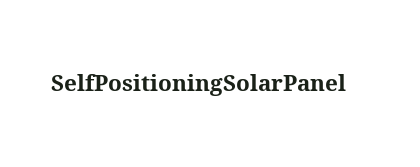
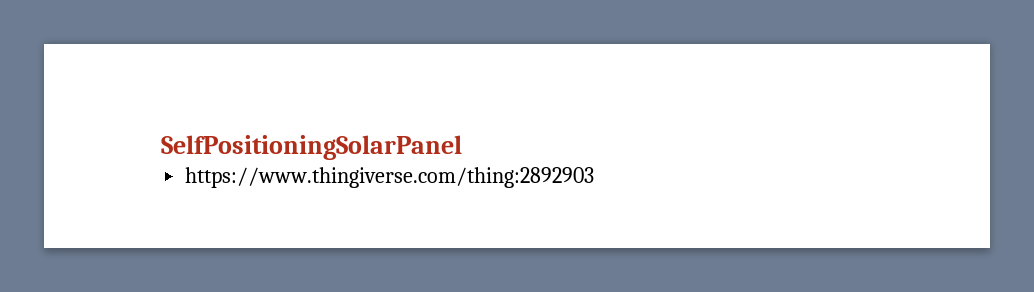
(346, 85) none -> [185,167,595,188] // https://www.thingiverse.com/thing:2892903

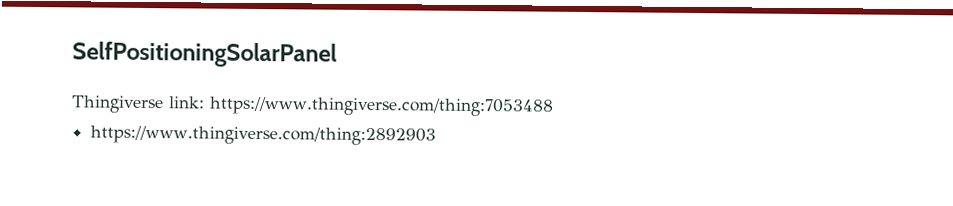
(462, 147) none -> [71,95,554,117] // Thingiverse link: https://www.thingiverse.com/thing:7053488

